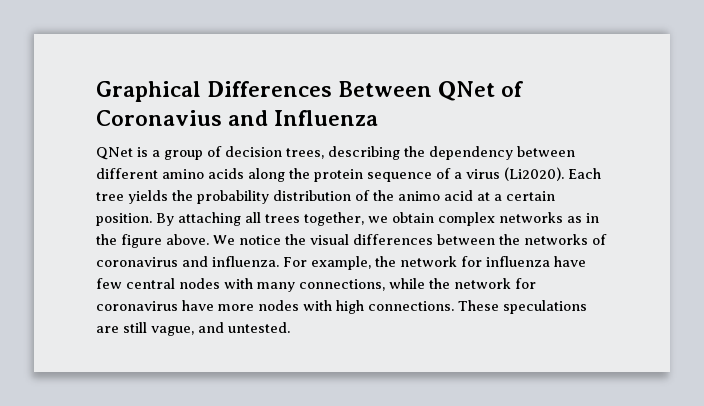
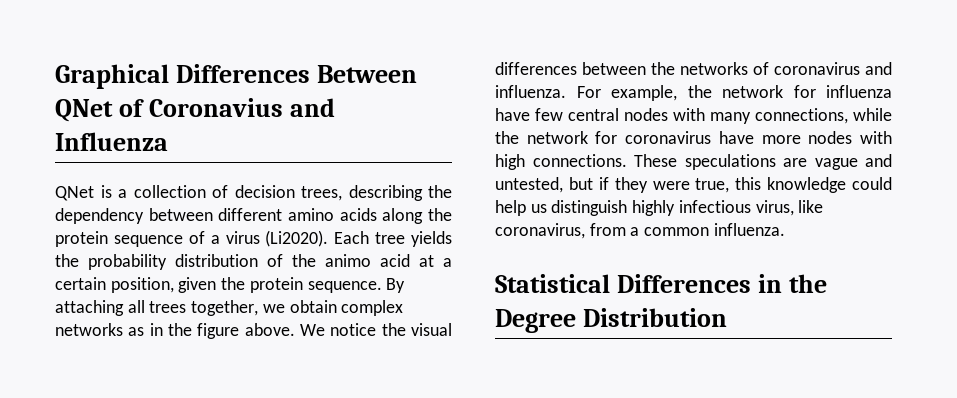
[164,150,203,160] group -> [133,185,206,198] collection
[96,213,152,226] position. -> [110,277,382,293] position, given the protein sequence.
[123,322,290,336] still vague, and untested. -> [814,154,892,170] [495,177,892,193] [495,200,824,216] [495,223,785,239] [495,274,828,293] [495,308,728,333] vague and untested, but if they were true, this knowledge could help us distinguish highly infectious virus, like coronavirus, from a common influenza. // Statistical Differences in the Degree Distribution

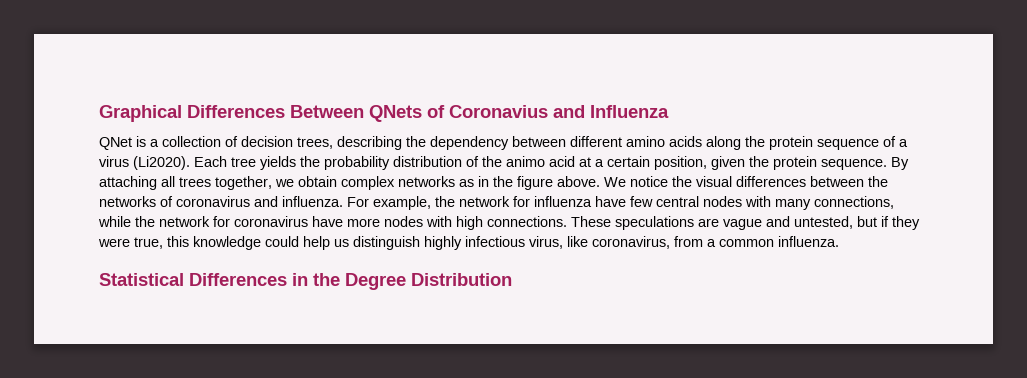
[55,99,113,122] QNet -> [369,105,422,122] QNets

